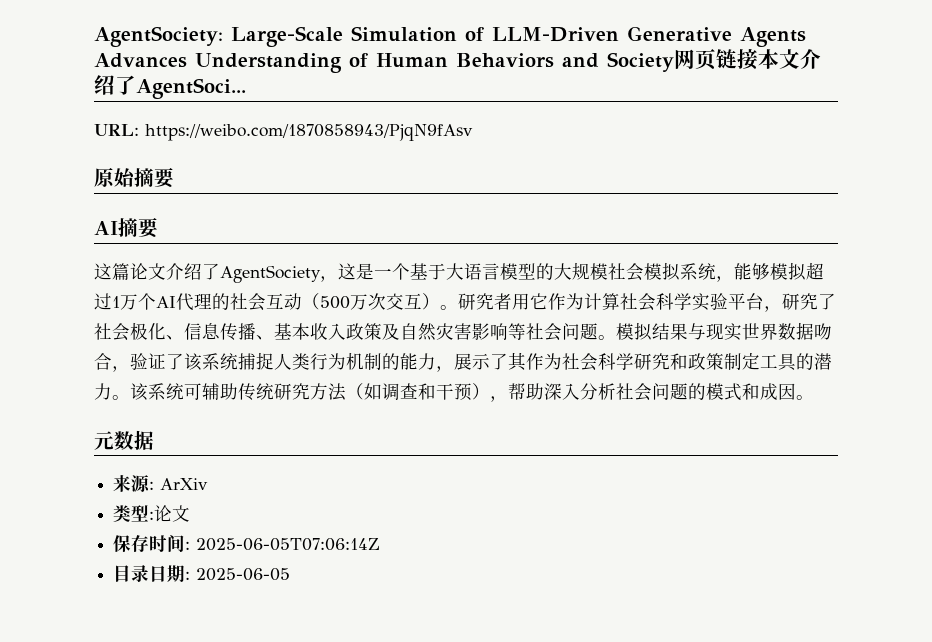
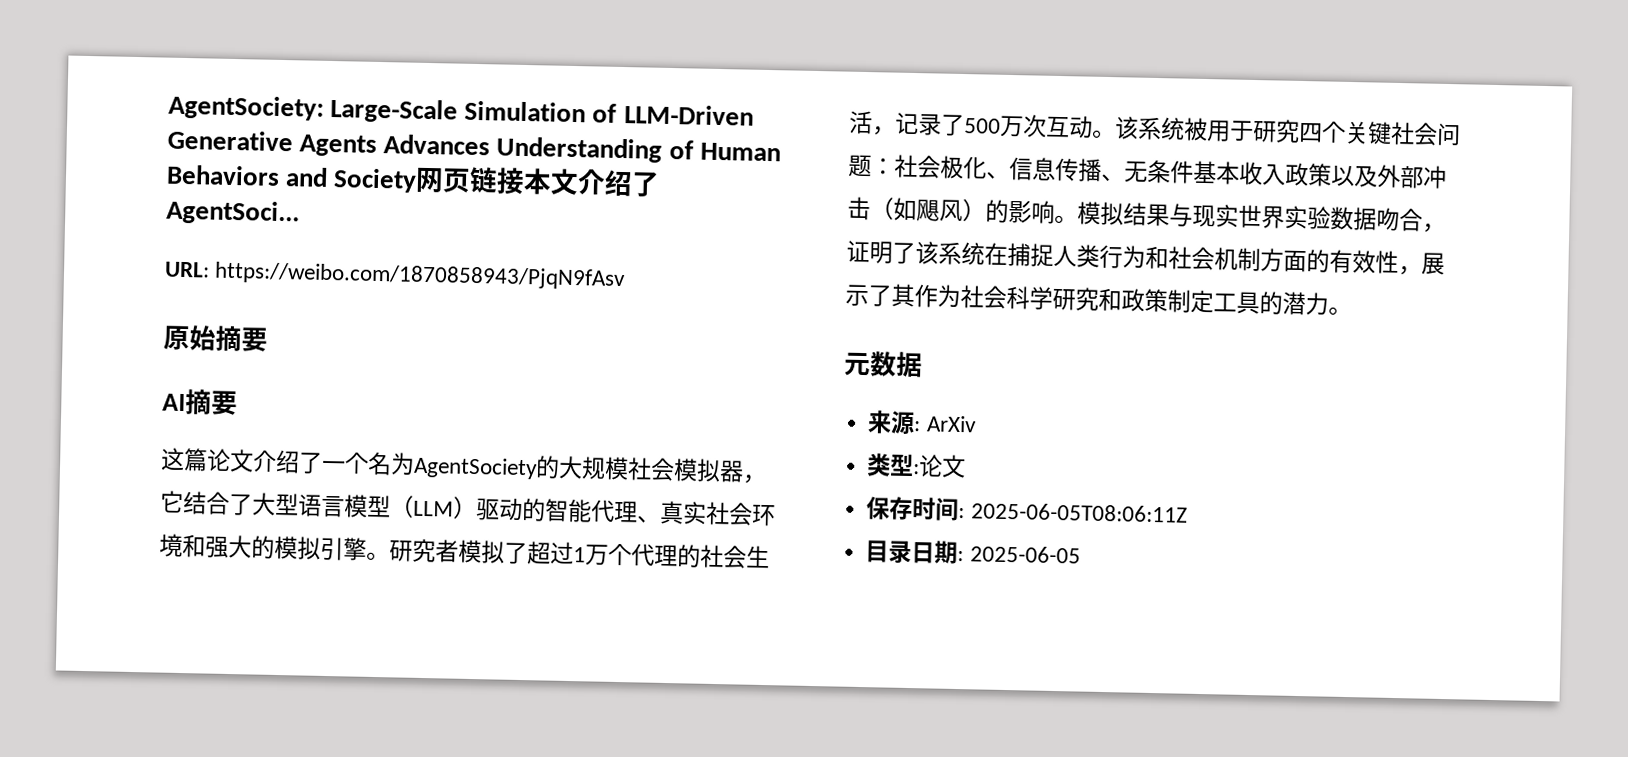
[220,262,806,283] AgentSociety，这是一个基于大语言模型的大规模社会模拟系统，能够模拟 -> [321,451,767,485] [160,490,776,527] [159,533,528,565] 一个名为AgentSociety的大规模社会模拟器，它结合了大型语言模型（LLM）驱动的智能代理、真实社会环境和强大的模拟引擎。研究者模拟了
[156,296,176,308] AI -> (632, 555) none
[266,293,836,312] 互动（500万次交互）。研究者用它作为计算社会科学实验平台，研究了 -> [746,545,770,569] [849,110,1461,147] [848,154,895,178] 生活，记录了500万次互动。该系统被用于研究四个关键社会问题：
(274, 337) none -> [1124,159,1194,184] 无条件
[382,323,598,341] 及自然灾害影响等社会问题 -> [1331,164,1447,189] [847,196,1055,224] 以及外部冲击（如飓风）的影响
(778, 331) none -> [1284,205,1331,230] 实验
[130,353,166,370] 验证 -> [846,240,893,264] 证明
(238, 361) none -> [984,242,1008,266] 在
[346,352,436,370] 机制的能力 -> [1145,245,1399,275] 和社会机制方面的有效性
[130,383,814,402] 该系统可辅助传统研究方法（如调查和干预），帮助深入分析社会问题的模式和成因。 -> (1352, 311) none
[196,538,381,551] 2025-06-05T07:06:14Z -> [970,502,1188,523] 2025-06-05T08:06:11Z

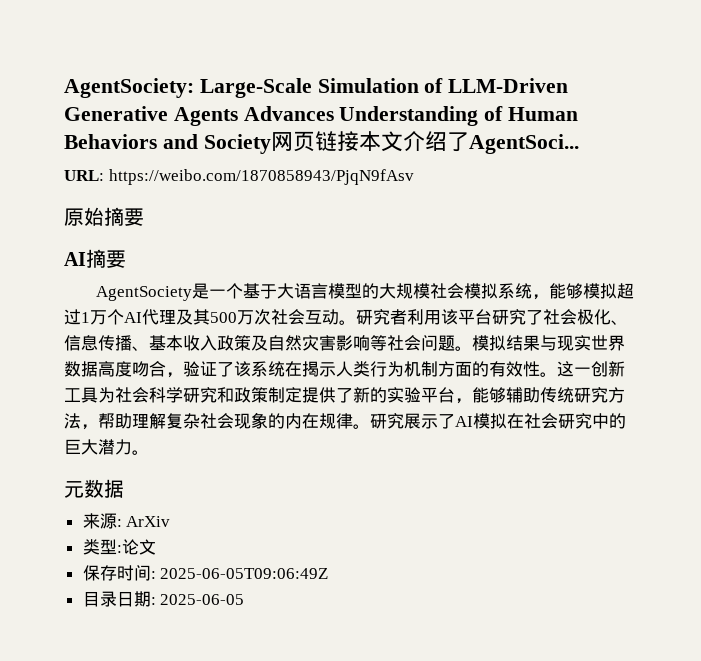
[160,447,767,485] [160,490,776,527] [159,533,770,569] [849,110,1461,147] [848,154,895,178] 这篇论文介绍了一个名为AgentSociety的大规模社会模拟器，它结合了大型语言模型（LLM）驱动的智能代理、真实社会环境和强大的模拟引擎。研究者模拟了超过1万个代理的社会生活，记录了500万次互动。该系统被用于研究四个关键社会问题： -> [96,283,635,301] [64,309,543,325] AgentSociety是一个基于大语言模型的大规模社会模拟系统，能够模拟超过1万个AI代理及其500万次社会互动。研究者利用该平台研究了
[1124,159,1194,184] 无条件 -> (149, 348) none
[1331,164,1447,189] [847,196,1055,224] 以及外部冲击（如飓风）的影响 -> [251,335,455,351] 及自然灾害影响等社会问题
[1284,205,1446,233] [846,240,893,264] 实验数据吻合，证明 -> [64,361,217,378] 数据高度吻合，验证
[1007,242,1054,267] 捕捉 -> [302,361,336,377] 揭示
[1145,245,1215,271] 和社会 -> (404, 369) none
[1398,252,1445,276] [845,283,938,308] ，展示了其作 -> [540,361,625,377] [64,387,98,403] 。这一创新工具
[1213,291,1283,315] 工具的 -> [302,387,625,404] [64,412,626,430] [64,439,98,455] 提供了新的实验平台，能够辅助传统研究方法，帮助理解复杂社会现象的内在规律。研究展示了AI模拟在社会研究中的巨大
[970,502,1188,523] 2025-06-05T08:06:11Z -> [160,568,329,579] 2025-06-05T09:06:49Z

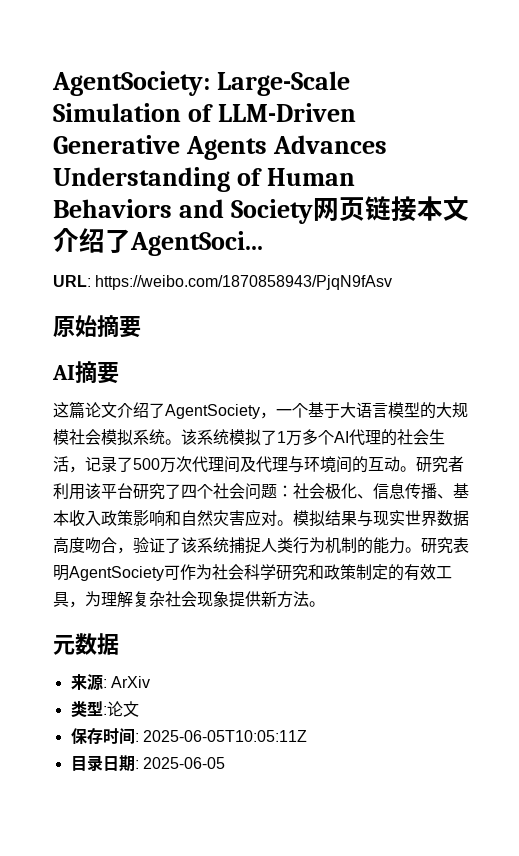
[96,283,210,301] AgentSociety是 -> [53,401,276,419] 这篇论文介绍了AgentSociety，
[532,283,635,300] [64,309,305,325] ，能够模拟超过1万个AI代理及其500万次社会 -> [165,429,445,446] [53,456,368,473] 。该系统模拟了1万多个AI代理的社会生活，记录了500万次代理间及代理与环境间的
(543, 317) none -> [181,483,293,500] 四个社会问题：
[251,335,268,351] 及 -> [133,510,181,527] 影响和
[336,335,455,351] 影响等社会问题 -> [245,509,277,526] 应对
[285,361,336,377] 在揭示 -> [229,537,261,553] 捕捉
[438,361,625,377] [64,387,98,403] 方面的有效性。这一创新工具 -> [357,537,469,554] [53,564,196,581] 的能力。研究表明AgentSociety可作
[302,387,625,404] [64,412,626,430] [64,439,132,455] 提供了新的实验平台，能够辅助传统研究方法，帮助理解复杂社会现象的内在规律。研究展示了AI模拟在社会研究中的巨大潜力 -> [388,564,452,581] [53,591,309,608] 的有效工具，为理解复杂社会现象提供新方法
[160,568,329,579] 2025-06-05T09:06:49Z -> [142,730,307,742] 2025-06-05T10:05:11Z

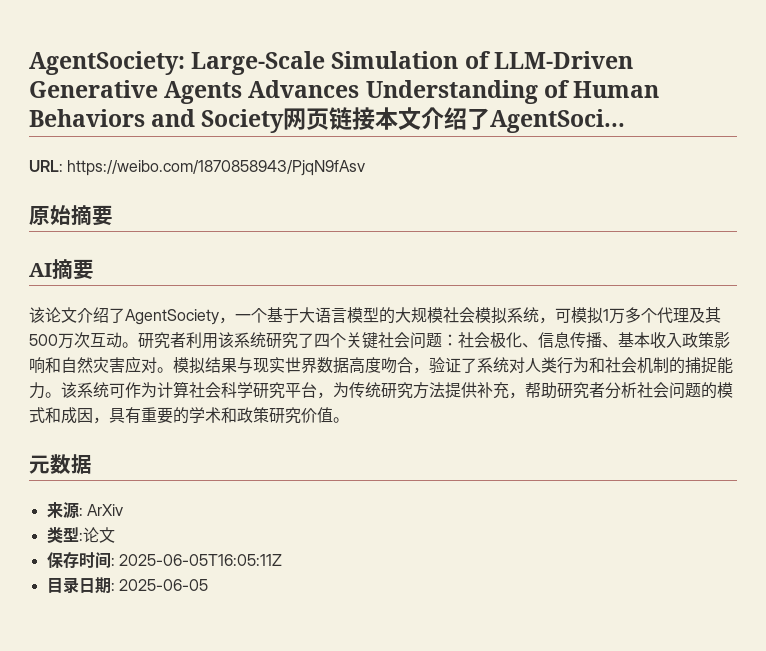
[53,401,85,418] 这篇 -> [29,307,45,323] 该
[165,429,445,446] [53,456,368,473] 。该系统模拟了1万多个AI代理的社会生活，记录了500万次代理间及代理与环境间的 -> [539,307,721,324] [29,332,90,349] ，可模拟1万多个代理及其500万次
[101,483,133,499] 平台 -> [234,332,266,348] 系统
(213, 491) none -> [346,332,378,349] 关键
[181,537,469,554] [53,564,452,581] [53,591,309,608] 该系统捕捉人类行为机制的能力。研究表明AgentSociety可作为社会科学研究和政策制定的有效工具，为理解复杂社会现象提供新方法 -> [477,357,733,374] [29,381,733,399] [29,407,333,424] 系统对人类行为和社会机制的捕捉能力。该系统可作为计算社会科学研究平台，为传统研究方法提供补充，帮助研究者分析社会问题的模式和成因，具有重要的学术和政策研究价值
[142,730,307,742] 2025-06-05T10:05:11Z -> [118,554,282,566] 2025-06-05T16:05:11Z

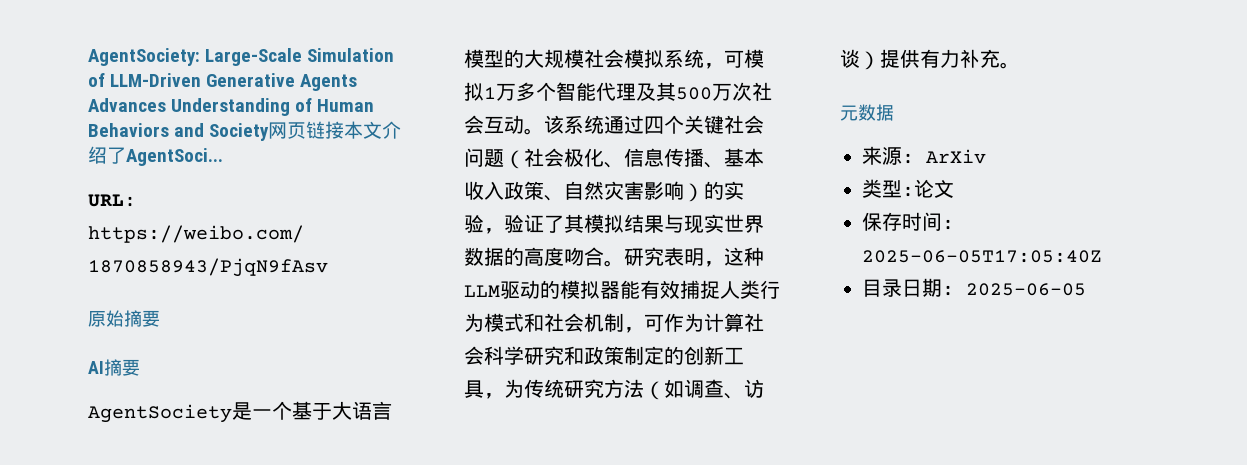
[29,307,235,325] 该论文介绍了AgentSociety， -> [88,402,252,423] AgentSociety是
(657, 315) none -> [556,82,596,101] 智能
[90,332,314,349] 互动。研究者利用该系统研究了 -> [752,82,772,101] [464,115,644,135] 社会互动。该系统通过
[442,334,458,346] ： -> [504,150,524,169] （
[714,332,730,348] [29,357,61,374] 影响和 -> [544,195,564,201] 、
[125,356,173,373] 应对。 -> [644,181,744,202] [464,214,584,234] 影响）的实验，验证了其
(349, 365) none -> [504,247,524,266] 的
[413,357,525,374] ，验证了系统对 -> [604,247,764,267] [464,280,720,299] 。研究表明，这种LLM驱动的模拟器能有效捕捉
(589, 365) none -> [484,313,524,332] 模式
[669,357,733,374] [29,382,109,399] 的捕捉能力。该系统 -> [624,327,644,333] ，
[285,382,733,399] [29,407,333,424] 平台，为传统研究方法提供补充，帮助研究者分析社会问题的模式和成因，具有重要的学术和政策研究价值 -> [564,346,744,365] [464,379,764,400] [840,49,1000,70] 和政策制定的创新工具，为传统研究方法（如调查、访谈）提供有力补充
[118,554,282,566] 2025-06-05T16:05:11Z -> [862,250,1102,263] 2025-06-05T17:05:40Z

